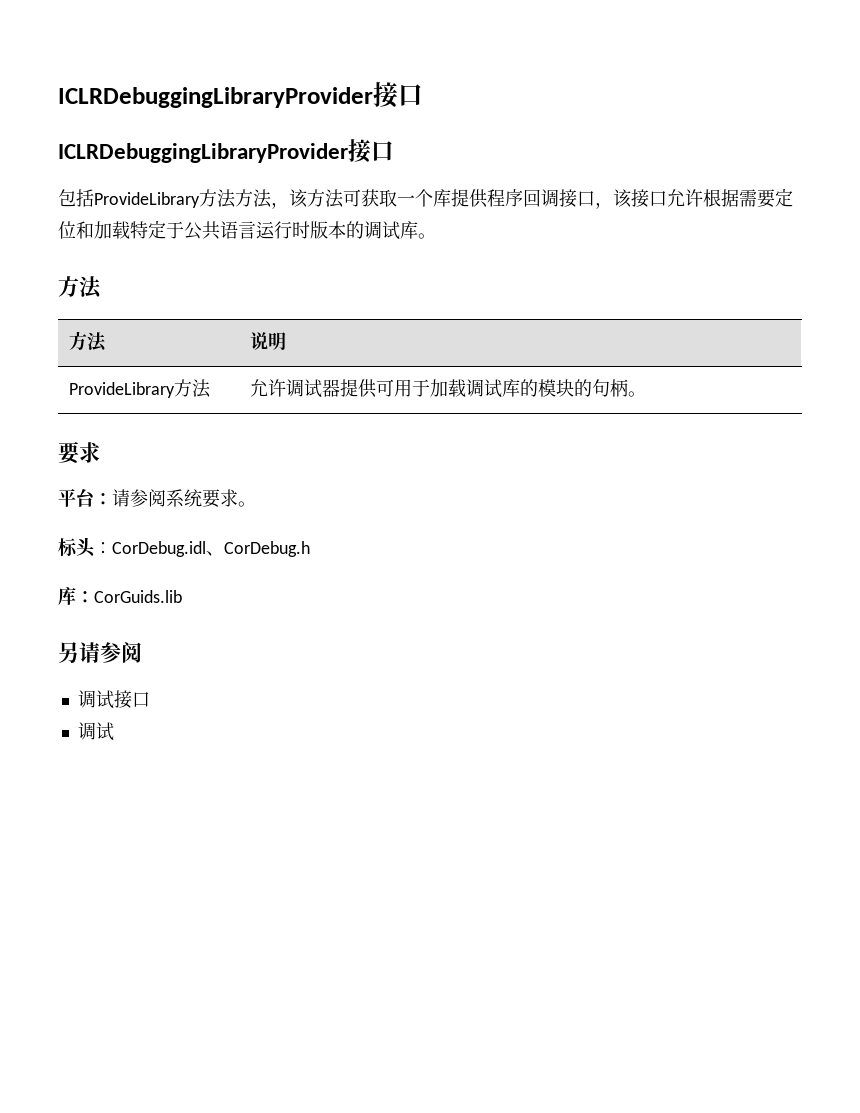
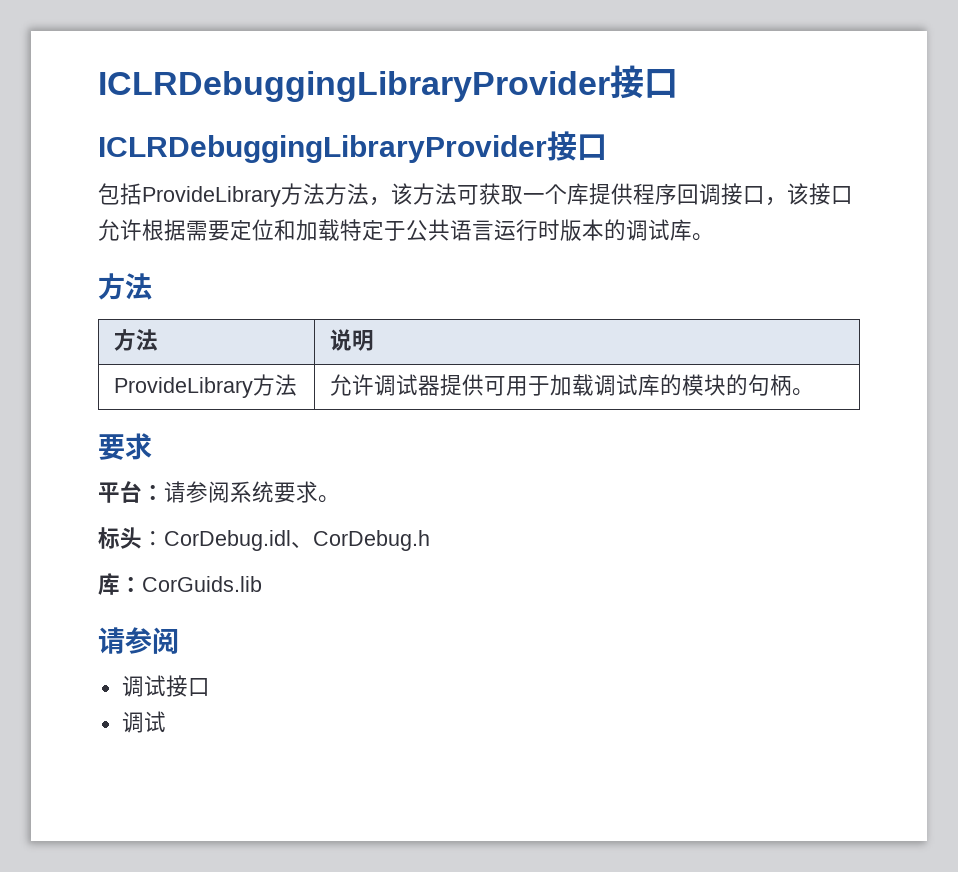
[58,642,79,663] 另 -> (262, 584) none

